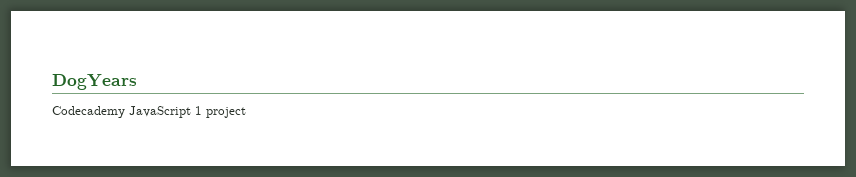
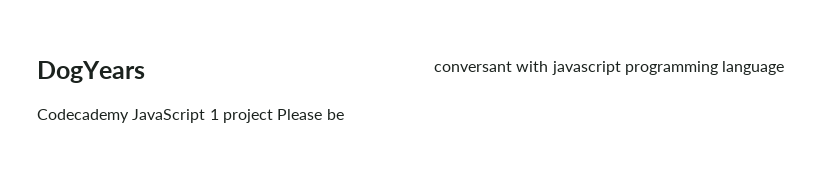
(246, 112) none -> [277,109,344,120] [434,61,785,75] Please be conversant with javascript programming language

